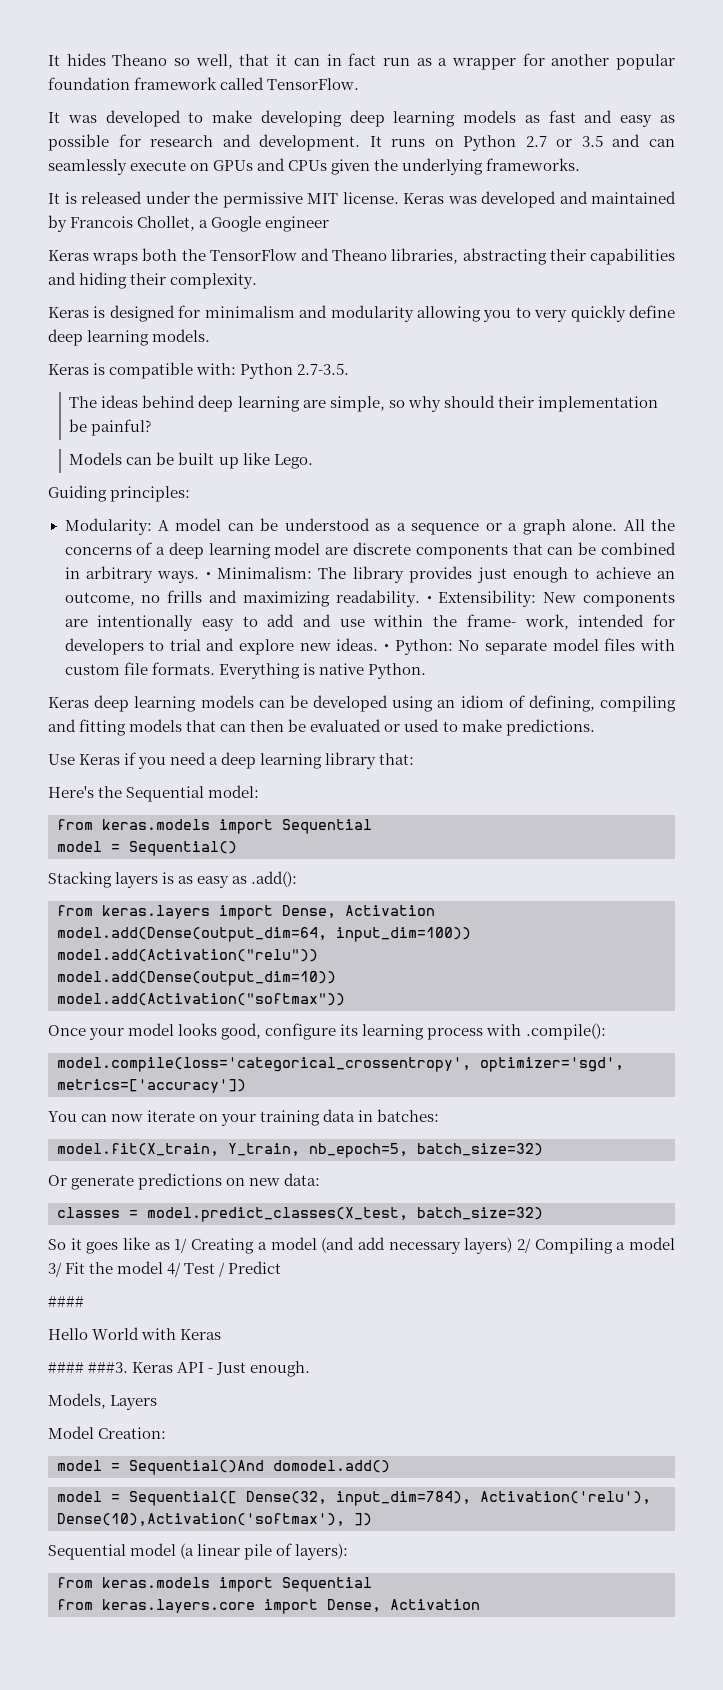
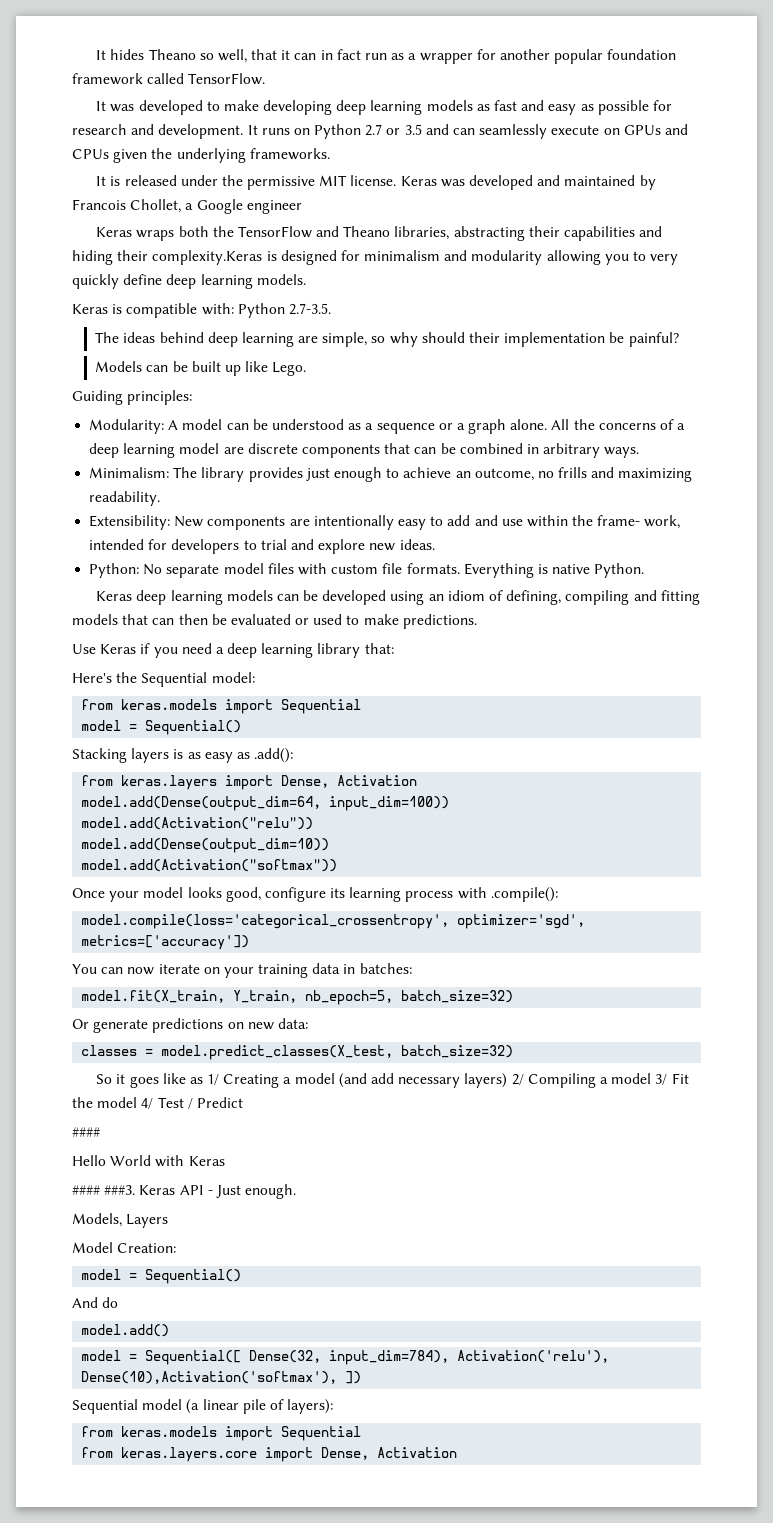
[170,273,258,289] [48,307,89,318] complexity. // Keras -> [152,250,263,265] complexity.Keras
[205,572,211,579] • -> (640, 452) //
[426,596,432,603] • -> (161, 498) //
[384,644,390,651] • -> (435, 544) //
[129,1460,390,1475] Sequential()And domodel.add() -> [145,1269,242,1284] [72,1297,119,1308] [81,1324,170,1337] Sequential() // And do // model.add()

